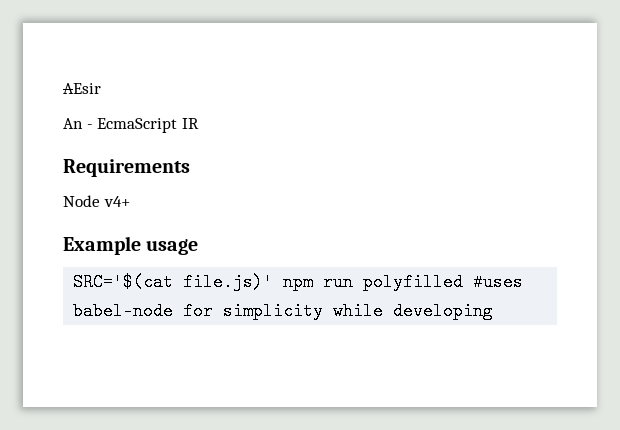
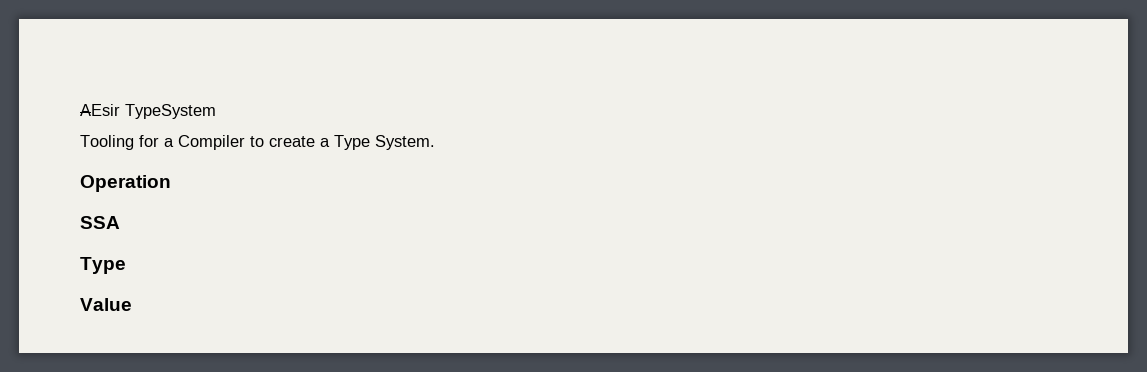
[63,118,199,133] [63,159,190,177] [63,195,130,207] [63,236,199,255] [73,273,524,291] [73,302,494,320] // An - EcmaScript IR // Requirements // Node v4+ // Example usage // SRC='$(cat file.js)' npm run polyfilled #uses babel-node for simplicity while developing -> [125,104,216,119] [80,135,435,150] [80,175,171,192] [80,216,120,229] [80,257,126,274] [80,298,132,311] TypeSystem // Tooling for a Compiler to create a Type System. // Operation // SSA // Type // Value

